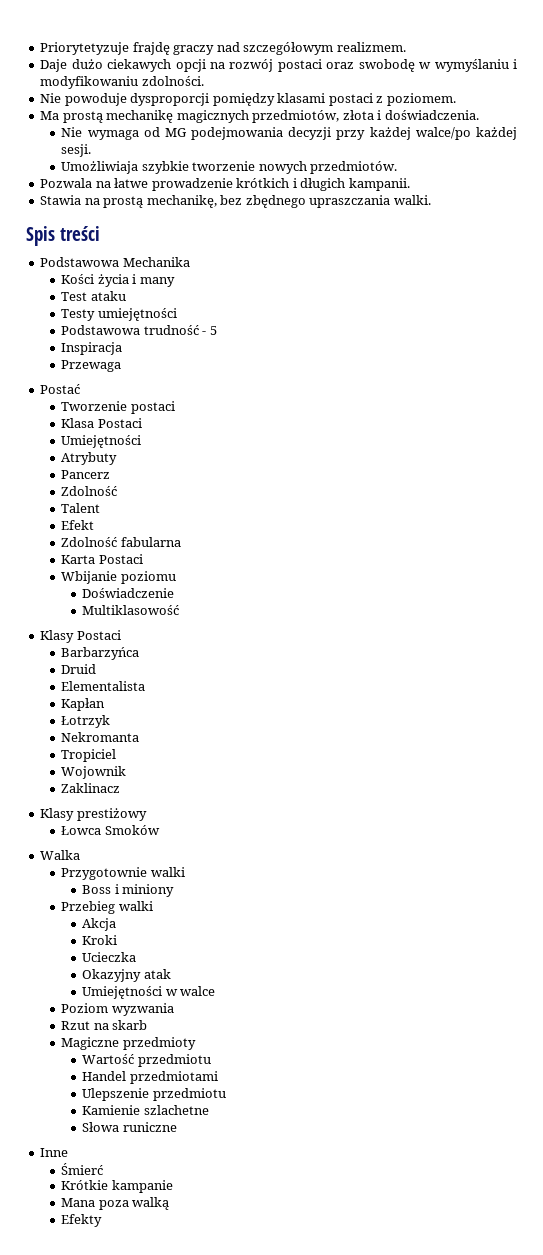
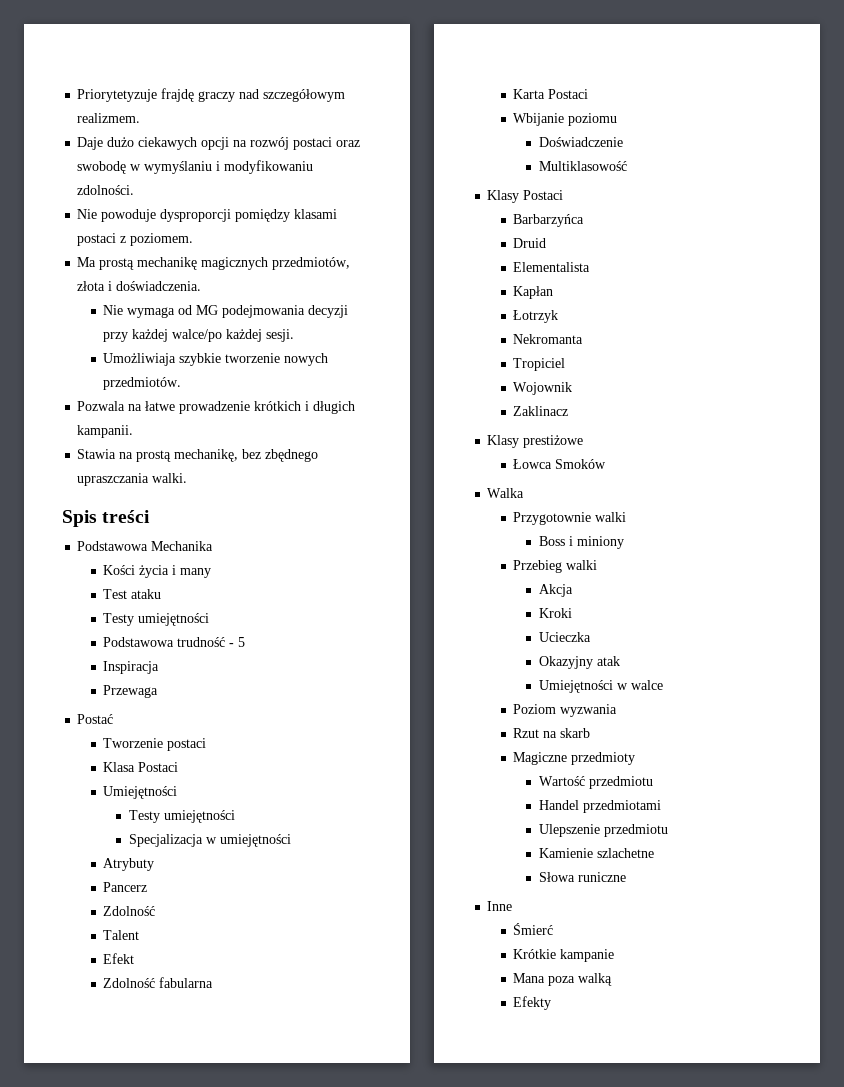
(142, 441) none -> [128,810,235,823] [128,834,291,847] // Testy umiejętności // Specjalizacja w umiejętności
[76,808,147,821] prestiżowy -> [523,435,584,448] prestiżowe

